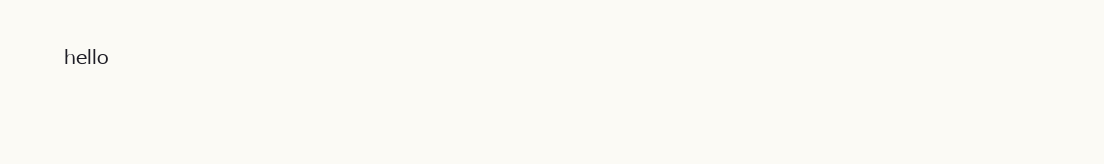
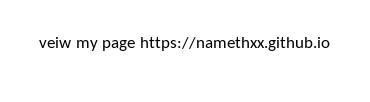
[64,49,109,65] hello -> [39,37,330,51] veiw my page https://namethxx.github.io

